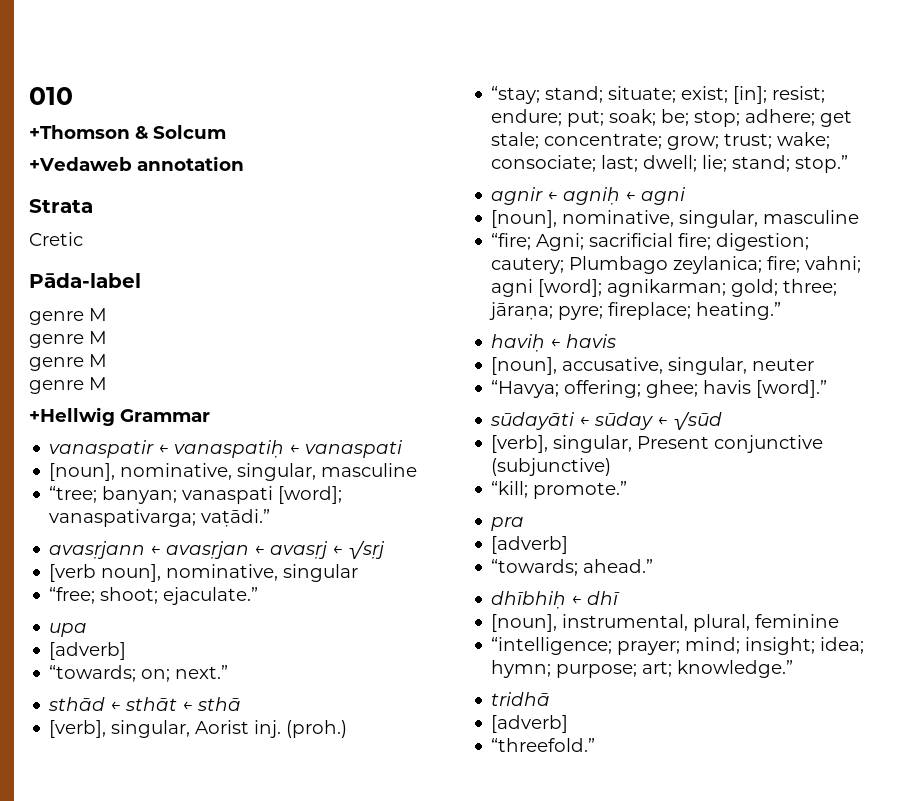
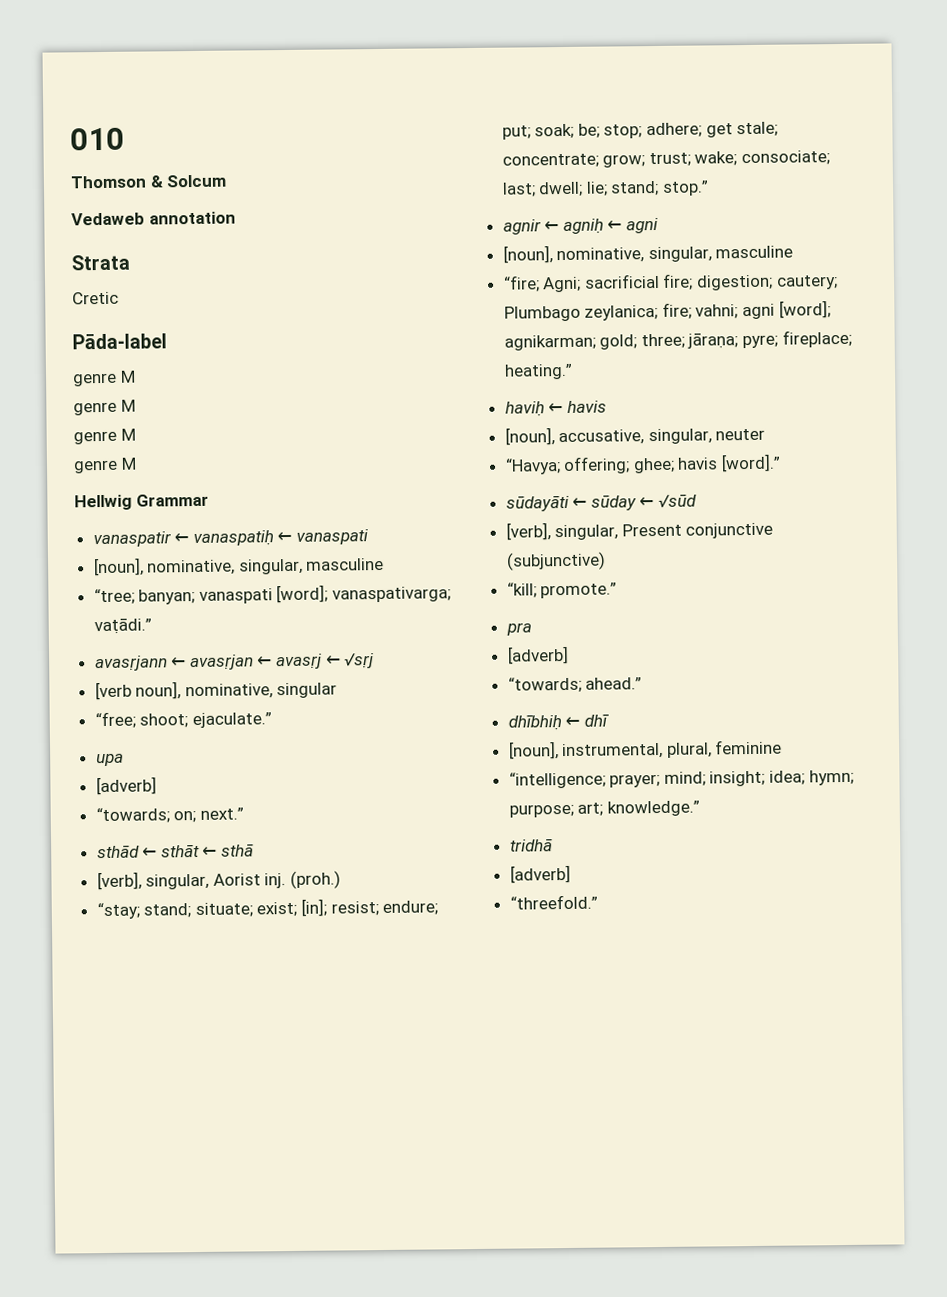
[29,125,130,139] +Thomson -> [70,175,146,189] Thomson
[29,157,132,171] +Vedaweb -> [71,212,145,226] Vedaweb
[29,407,115,426] +Hellwig -> [74,494,132,511] Hellwig

